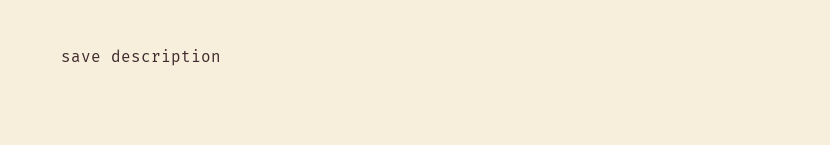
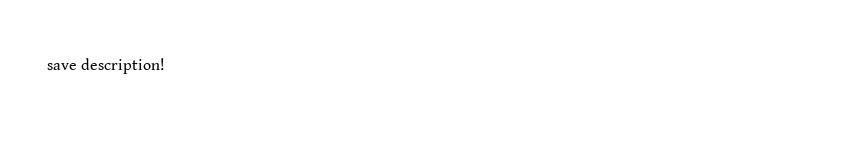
[111,49,221,66] description -> [81,58,166,74] description!

